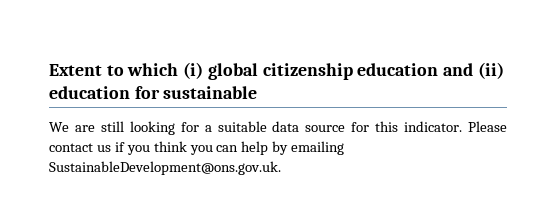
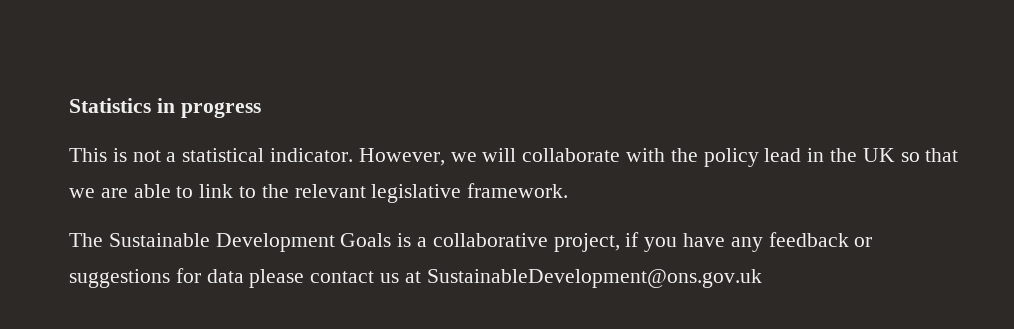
[49,62,504,80] [49,86,258,99] [49,121,508,135] [49,141,345,155] [49,161,281,175] Extent to which (i) global citizenship education and (ii) education for sustainable // We are still looking for a suitable data source for this indicator. Please contact us if you think you can help by emailing SustainableDevelopment@ons.gov.uk. -> [69,98,261,118] [69,148,959,167] [69,183,569,203] [69,232,873,252] [69,268,762,288] Statistics in progress // This is not a statistical indicator. However, we will collaborate with the policy lead in the UK so that we are able to link to the relevant legislative framework. // The Sustainable Development Goals is a collaborative project, if you have any feedback or suggestions for data please contact us at SustainableDevelopment@ons.gov.uk

